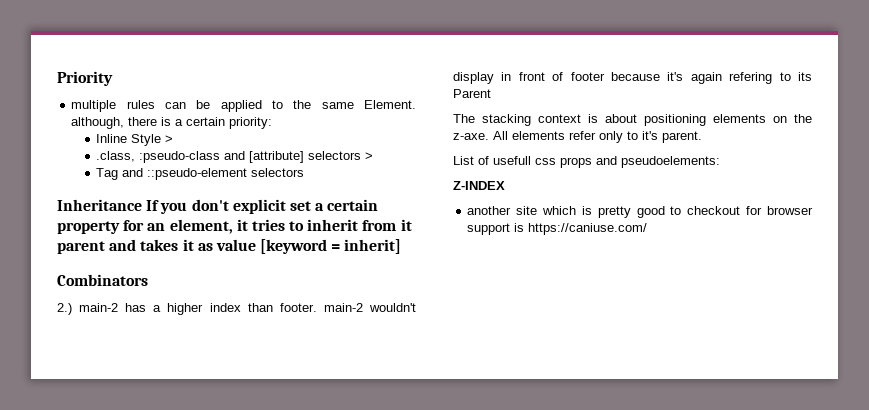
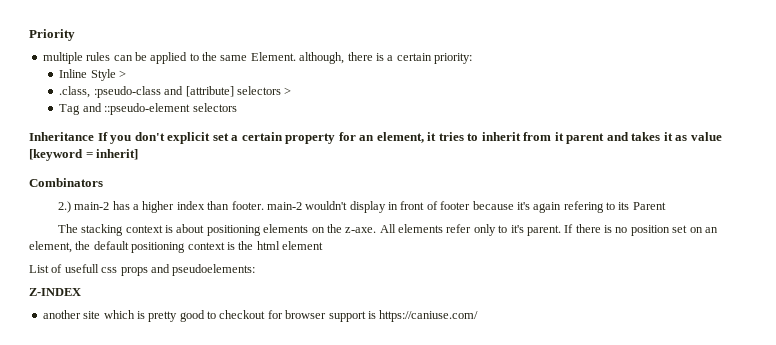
(702, 137) none -> [564,224,718,236] [29,241,323,253] If there is no position set on an element, the default positioning context is the html element

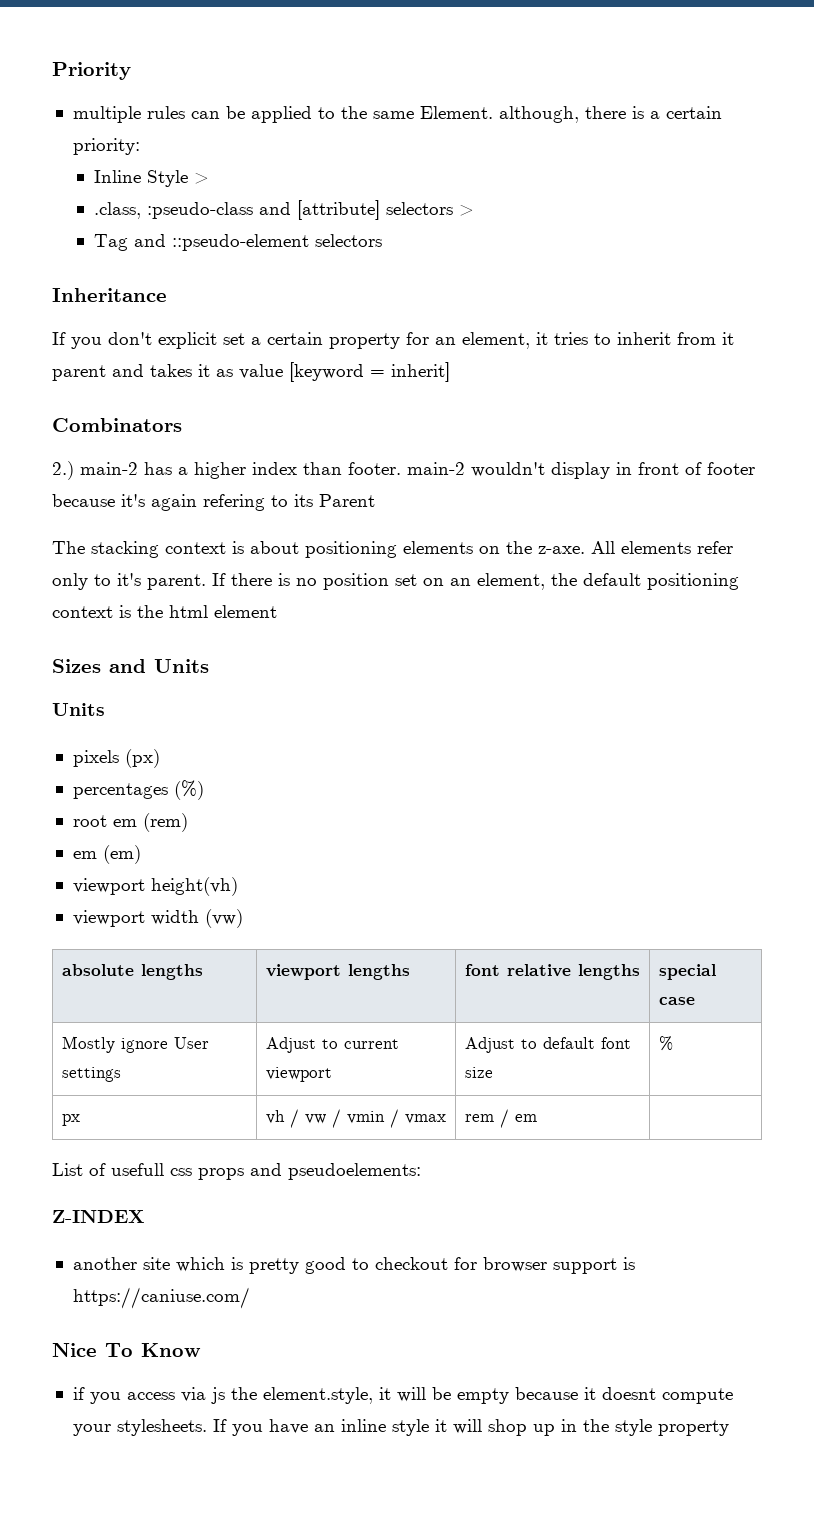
(94, 136) none -> (167, 295) //
(323, 245) none -> [52,659,209,673] [52,703,105,716] [72,749,160,768] [72,780,204,800] [72,813,188,832] [72,845,141,864] [72,877,238,896] [72,909,243,928] [61,964,203,980] [265,964,410,980] [464,964,640,980] [658,964,716,980] [658,997,695,1005] [61,1036,209,1053] [61,1067,121,1082] [265,1037,399,1053] [265,1067,332,1082] [464,1037,631,1053] [464,1067,493,1078] [658,1036,673,1051] [61,1114,80,1126] [265,1109,446,1128] [464,1109,537,1128] // Sizes and Units // Units // pixels (px) // percentages (%) // root em (rem) // em (em) // viewport height(vh) // viewport width (vw) // absolute lengths | viewport lengths | font relative lengths | special case // Mostly ignore User settings | Adjust to current viewport | Adjust to default font size | % // px | vh / vw / vmin / vmax | rem / em |
(479, 316) none -> [52,1343,201,1357] [72,1387,733,1404] [72,1419,729,1436] // Nice To Know // if you access via js the element.style, it will be empty because it doesnt compute your stylesheets. If you have an inline style it will shop up in the style property

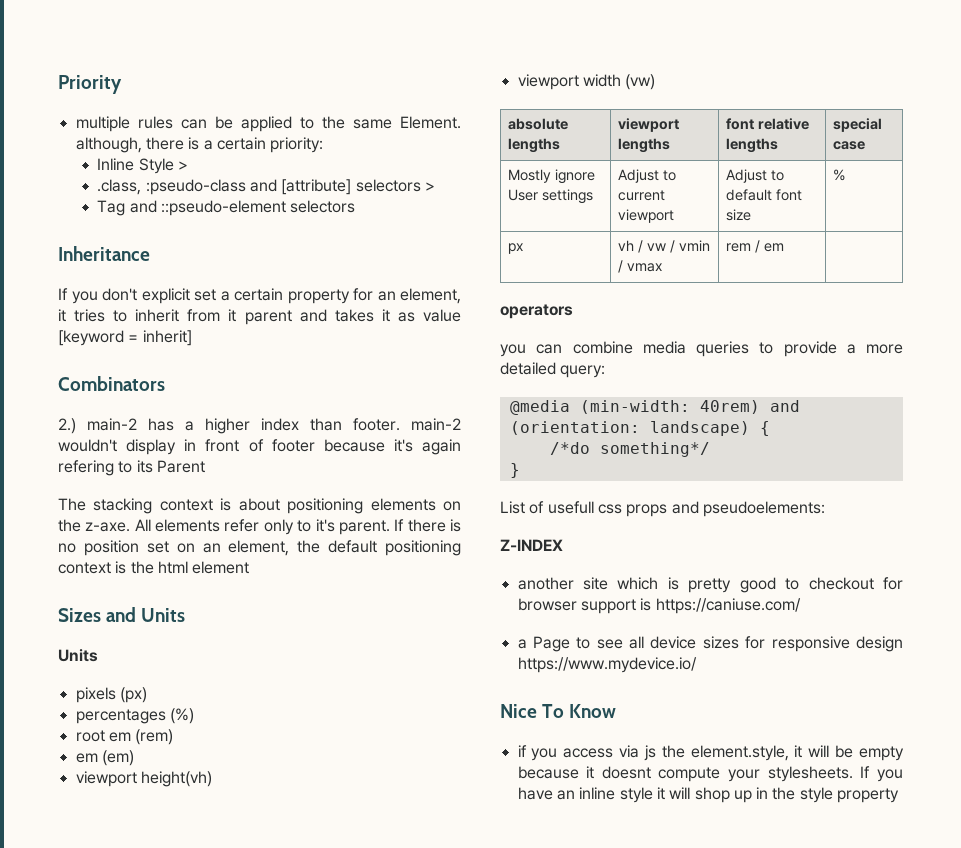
(537, 1118) none -> [500,304,573,319] [500,341,903,357] [500,362,606,378] [509,400,800,415] [509,421,770,436] [549,442,710,457] [509,463,520,478] // operators // you can combine media queries to provide a more detailed query: // @media (min-width: 40rem) and (orientation: landscape) { // /*do something*/ // }
(250, 1298) none -> [517,636,903,652] [517,657,697,673] // a Page to see all device sizes for responsive design https://www.mydevice.io/

